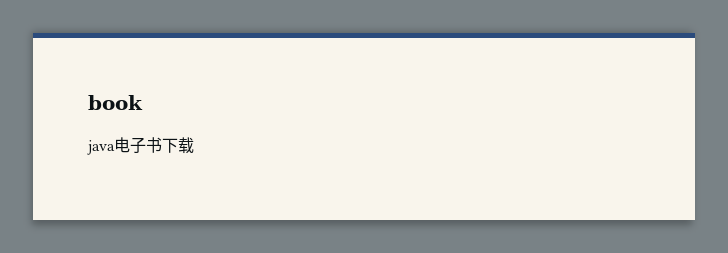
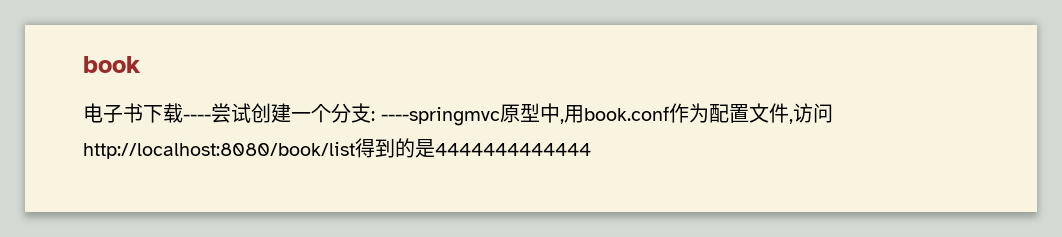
[87,140,115,155] java -> (141, 64) none
(194, 145) none -> [183,103,833,126] [83,138,591,159] ----尝试创建一个分支: ----springmvc原型中,用book.conf作为配置文件,访问http://localhost:8080/book/list得到的是4444444444444

